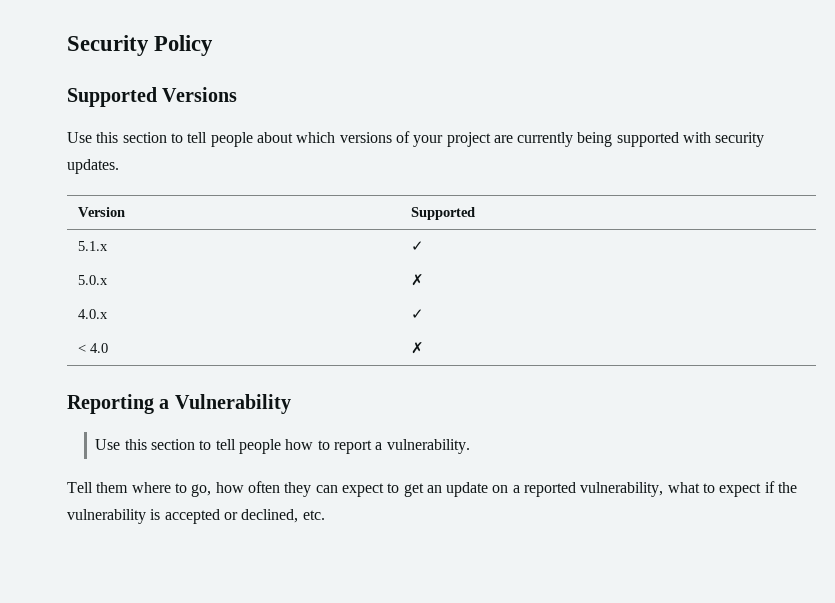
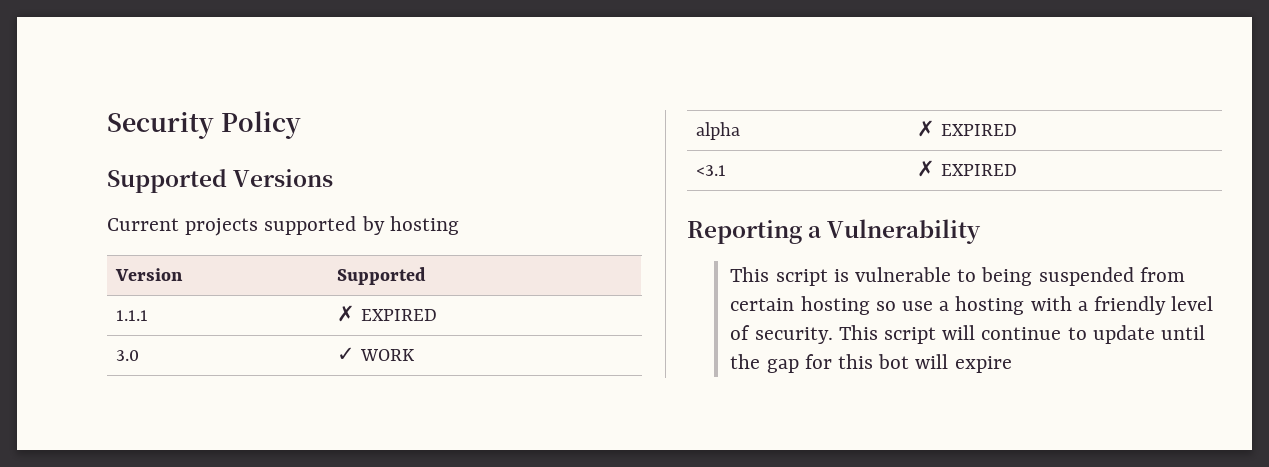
[67,131,765,147] [67,159,119,174] [78,207,126,217] [411,207,476,220] [78,241,109,251] [411,241,425,251] [78,275,109,285] [411,274,425,286] [78,309,109,319] [411,309,425,319] [78,343,109,353] [411,342,425,354] Use this section to tell people about which versions of your project are currently being supported with security updates. // Version | Supported // 5.1.x | ✓ // 5.0.x | ✗ // 4.0.x | ✓ // < 4.0 | ✗ -> [107,216,459,236] [115,268,184,281] [337,267,427,285] [116,310,149,321] [337,305,437,322] [116,350,140,361] [337,347,415,361] [696,122,741,140] [917,120,1017,137] [696,165,727,176] [917,160,1017,177] Current projects supported by hosting // Version | Supported // 1.1.1 | ✗ EXPIRED // 3.0 | ✓ WORK // alpha | ✗ EXPIRED // <3.1 | ✗ EXPIRED
[95,439,470,454] [67,481,798,497] [67,509,325,524] Use this section to tell people how to report a vulnerability. // Tell them where to go, how often they can expect to get an update on a reported vulnerability, what to expect if the vulnerability is accepted or declined, etc. -> [730,267,1185,286] [730,296,1214,315] [730,325,1205,344] [730,354,1012,373] This script is vulnerable to being suspended from certain hosting so use a hosting with a friendly level of security. This script will continue to update until the gap for this bot will expire

